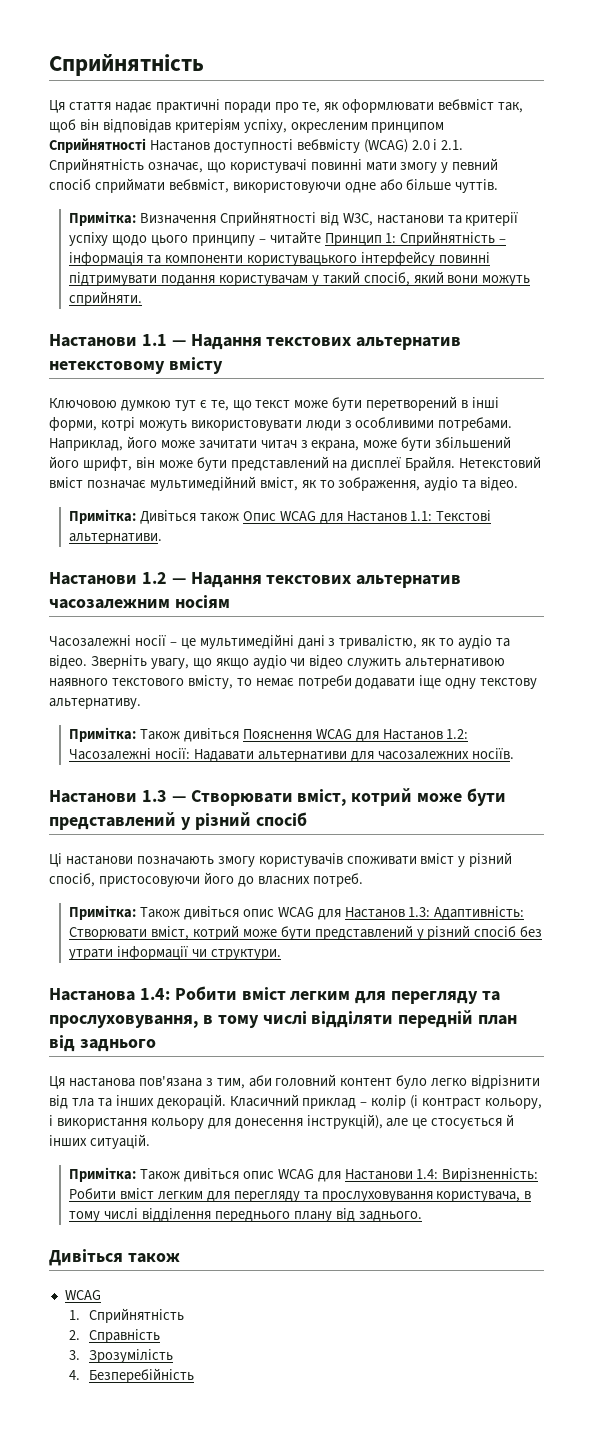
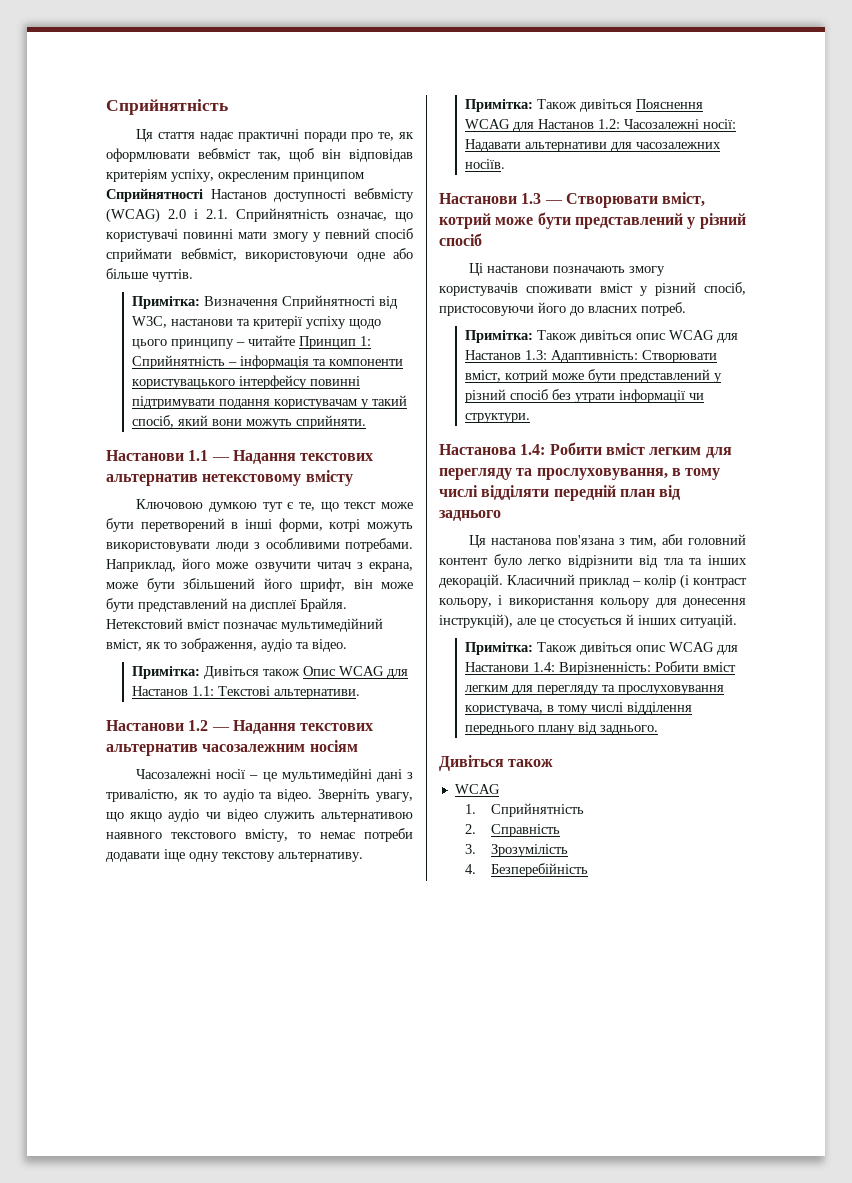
[198,440,257,449] зачитати -> [254,562,311,572] озвучити

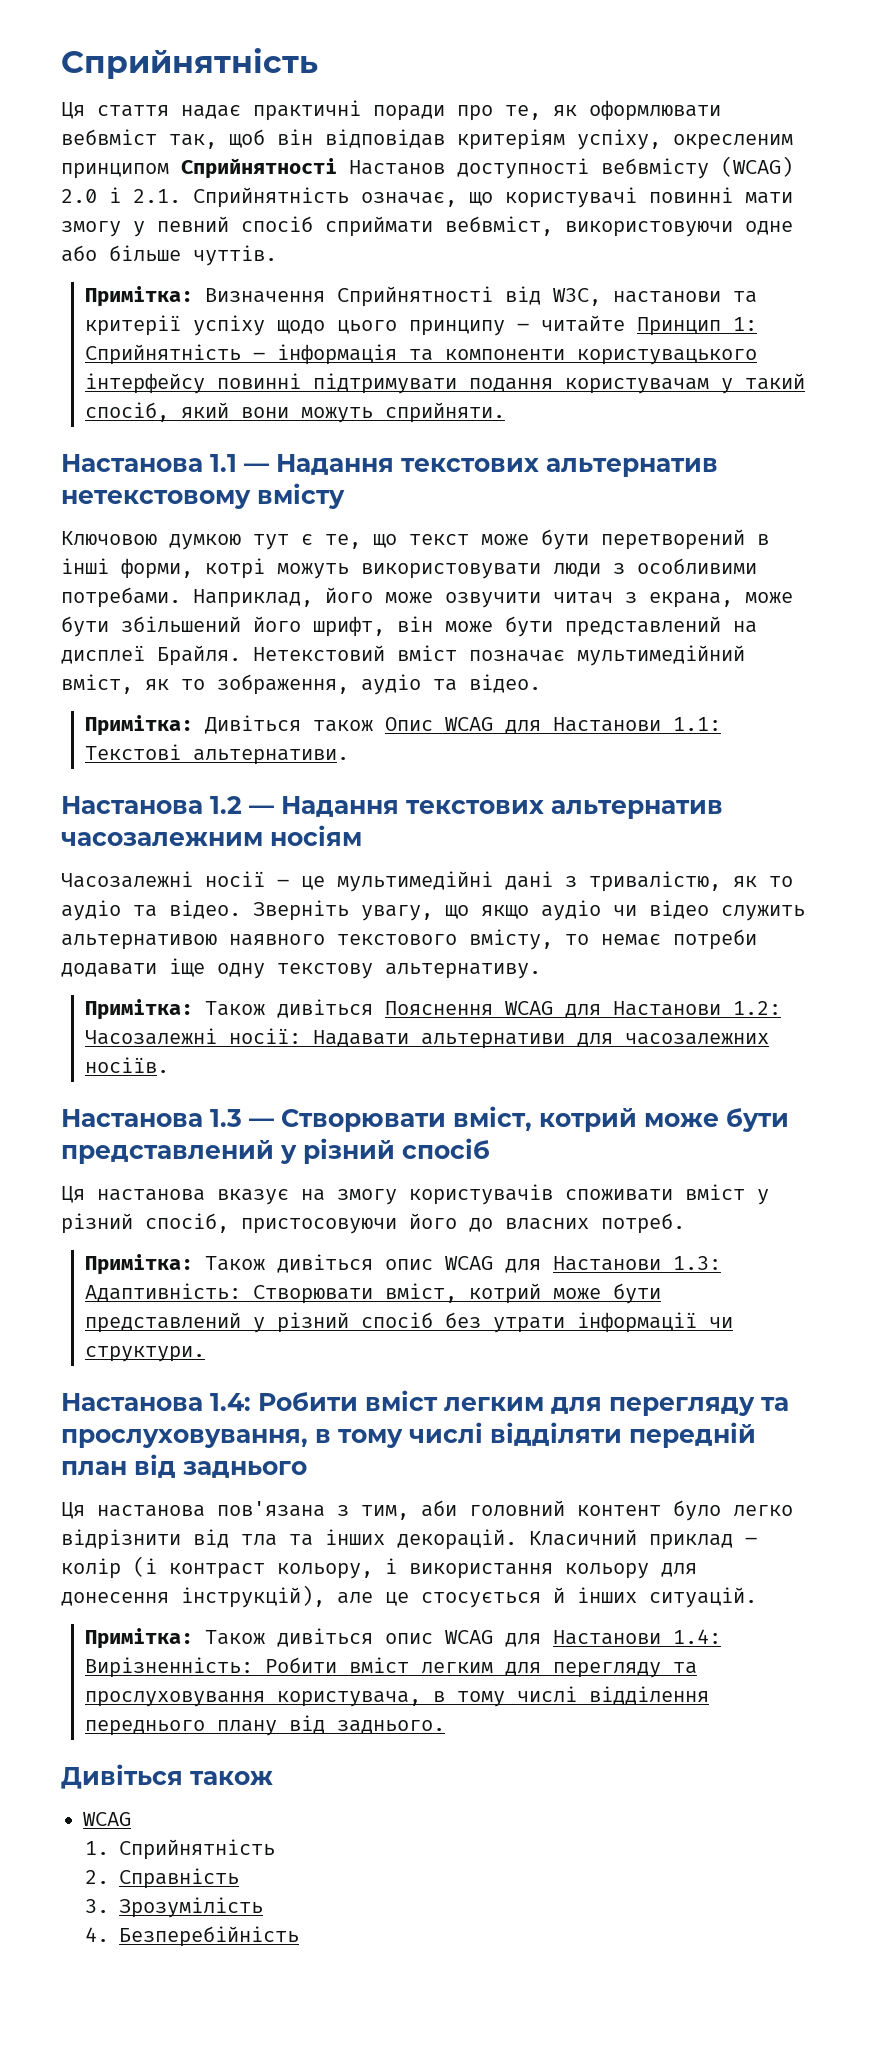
[106,450,184,461] Настанови -> [61,454,203,472] Настанова
[132,686,189,696] Настанов -> [553,717,662,732] Настанови
[106,720,184,731] Настанови -> [61,796,203,814] Настанова
[538,119,595,129] Настанов -> [613,1001,722,1016] Настанови
[439,193,517,204] Настанови -> [61,1109,203,1127] Настанова
[469,263,626,276] Ці настанови позначають -> [61,1186,325,1205] Ця настанова вказує на
[465,350,522,360] Настанов -> [553,1256,662,1271] Настанови

